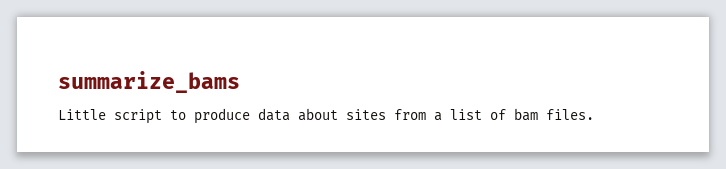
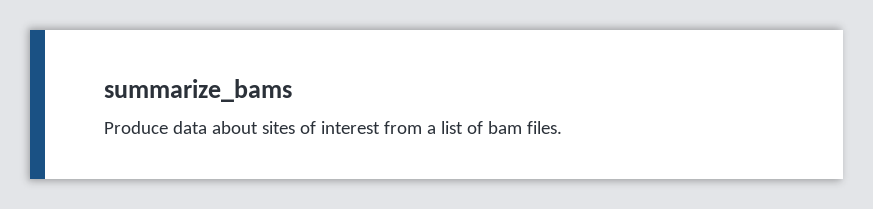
[58,108,250,124] Little script to produce -> [104,121,168,134] Produce
(386, 114) none -> [299,121,380,134] of interest

